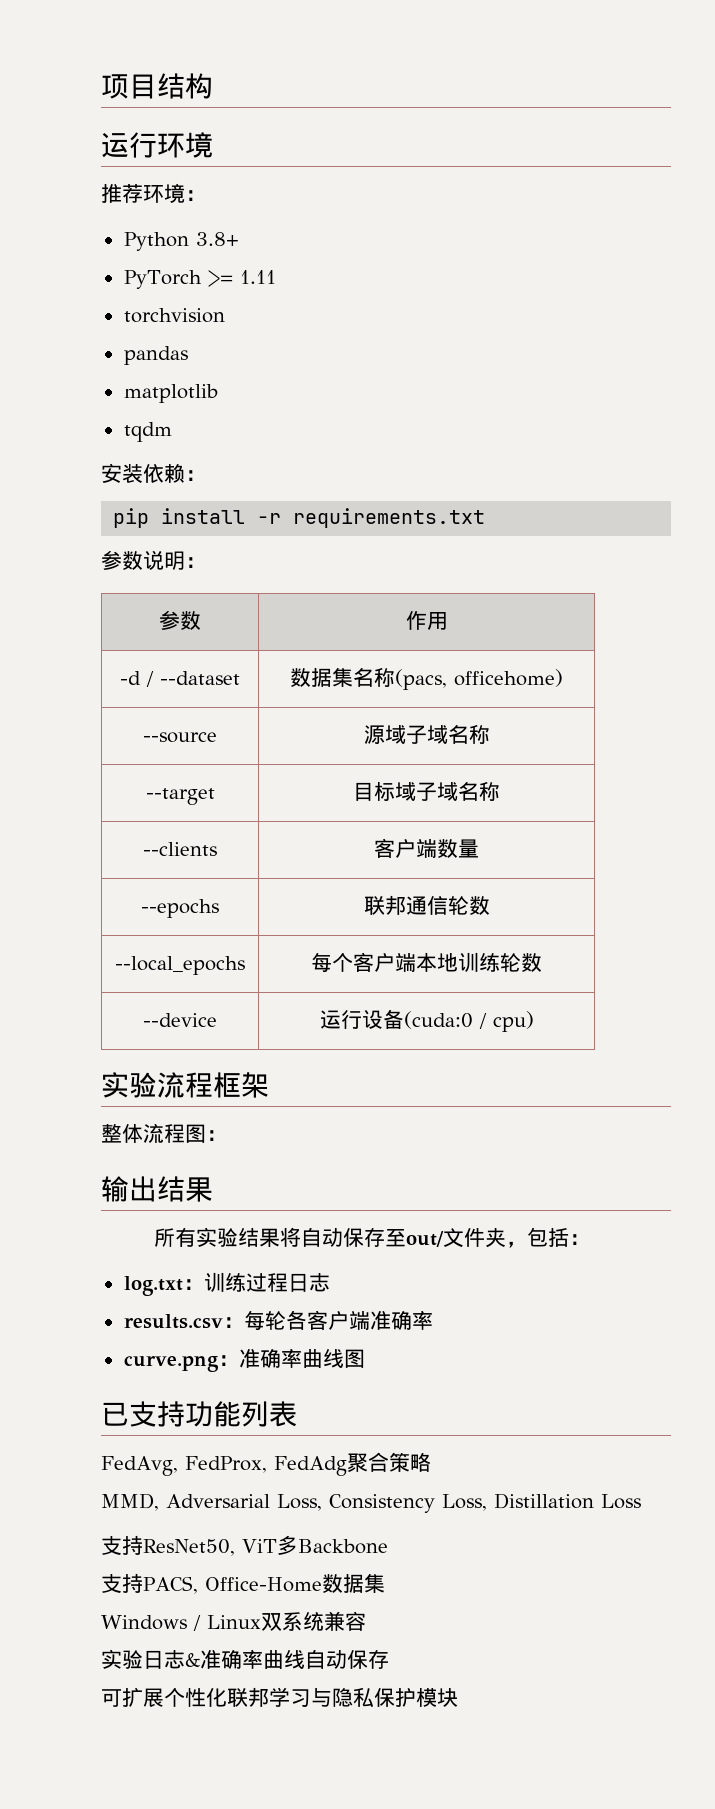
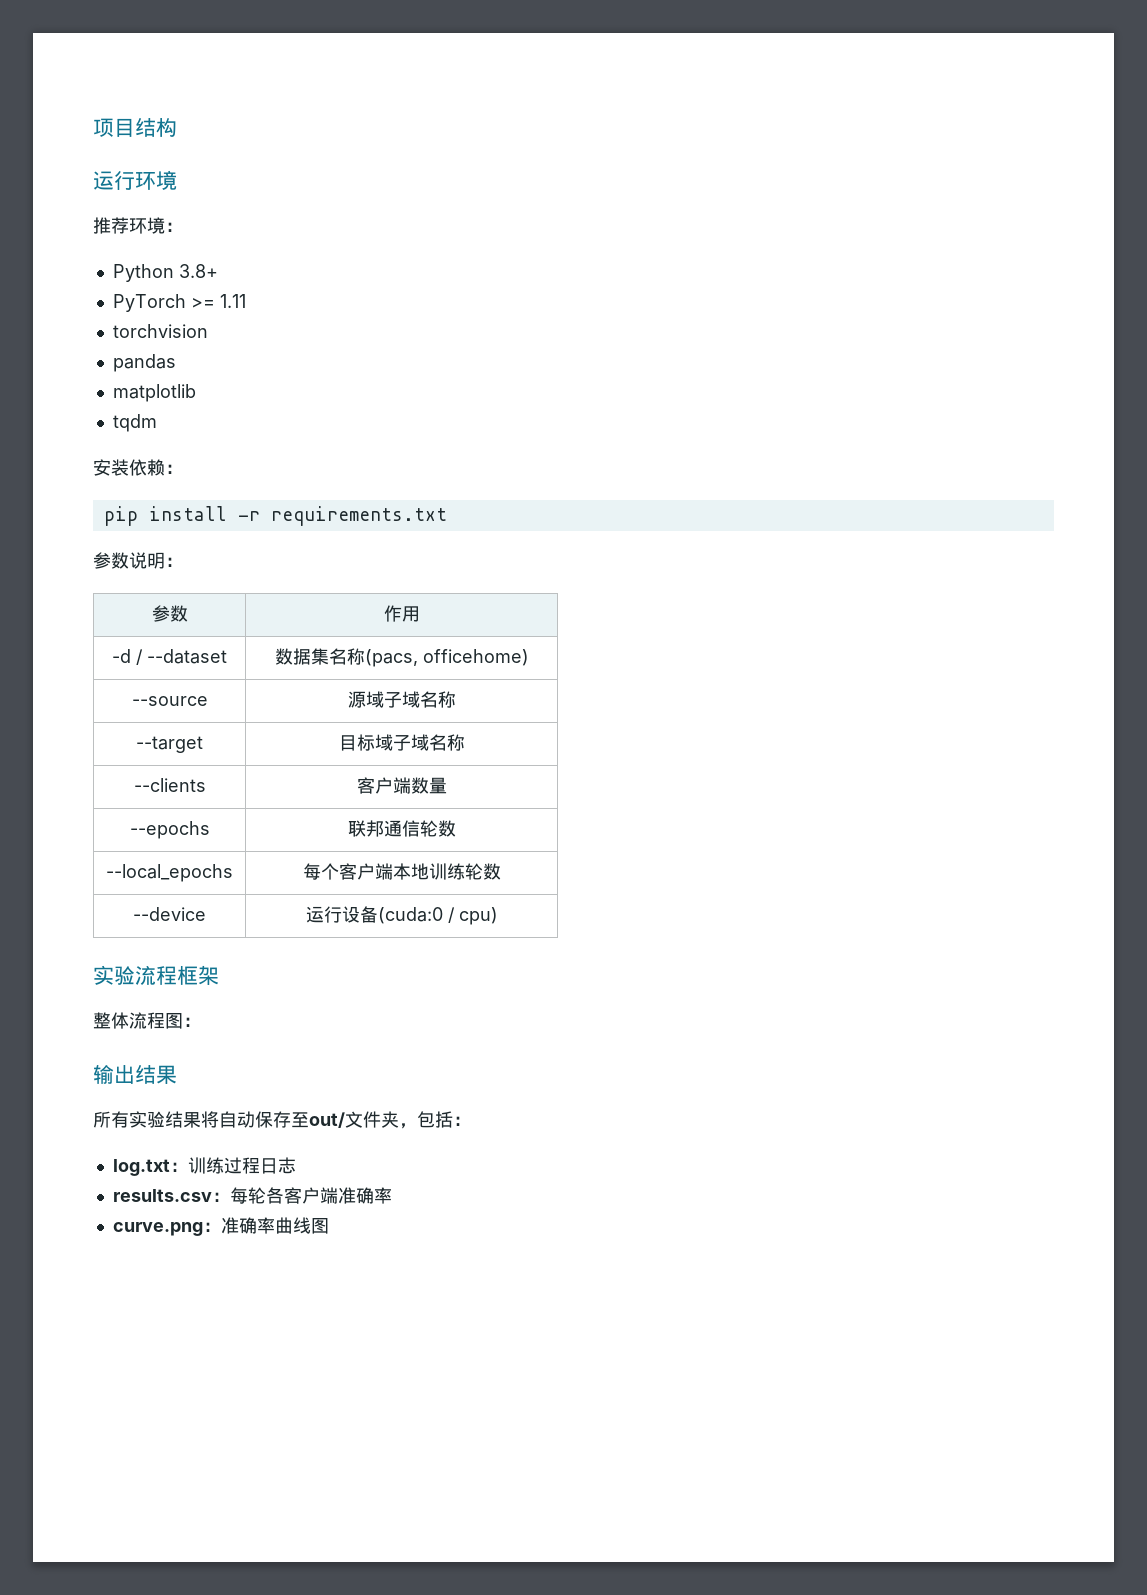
[101,1401,297,1427] [101,1452,431,1476] [101,1493,641,1513] [101,1535,388,1556] [101,1573,385,1594] [101,1611,366,1631] [101,1649,389,1669] [101,1687,458,1707] // 已支持功能列表 // FedAvg, FedProx, FedAdg聚合策略 // MMD, Adversarial Loss, Consistency Loss, Distillation Loss // 支持ResNet50, ViT多Backbone // 支持PACS, Office-Home数据集 // Windows / Linux双系统兼容 // 实验日志&准确率曲线自动保存 // 可扩展个性化联邦学习与隐私保护模块 -> (329, 1226) none

